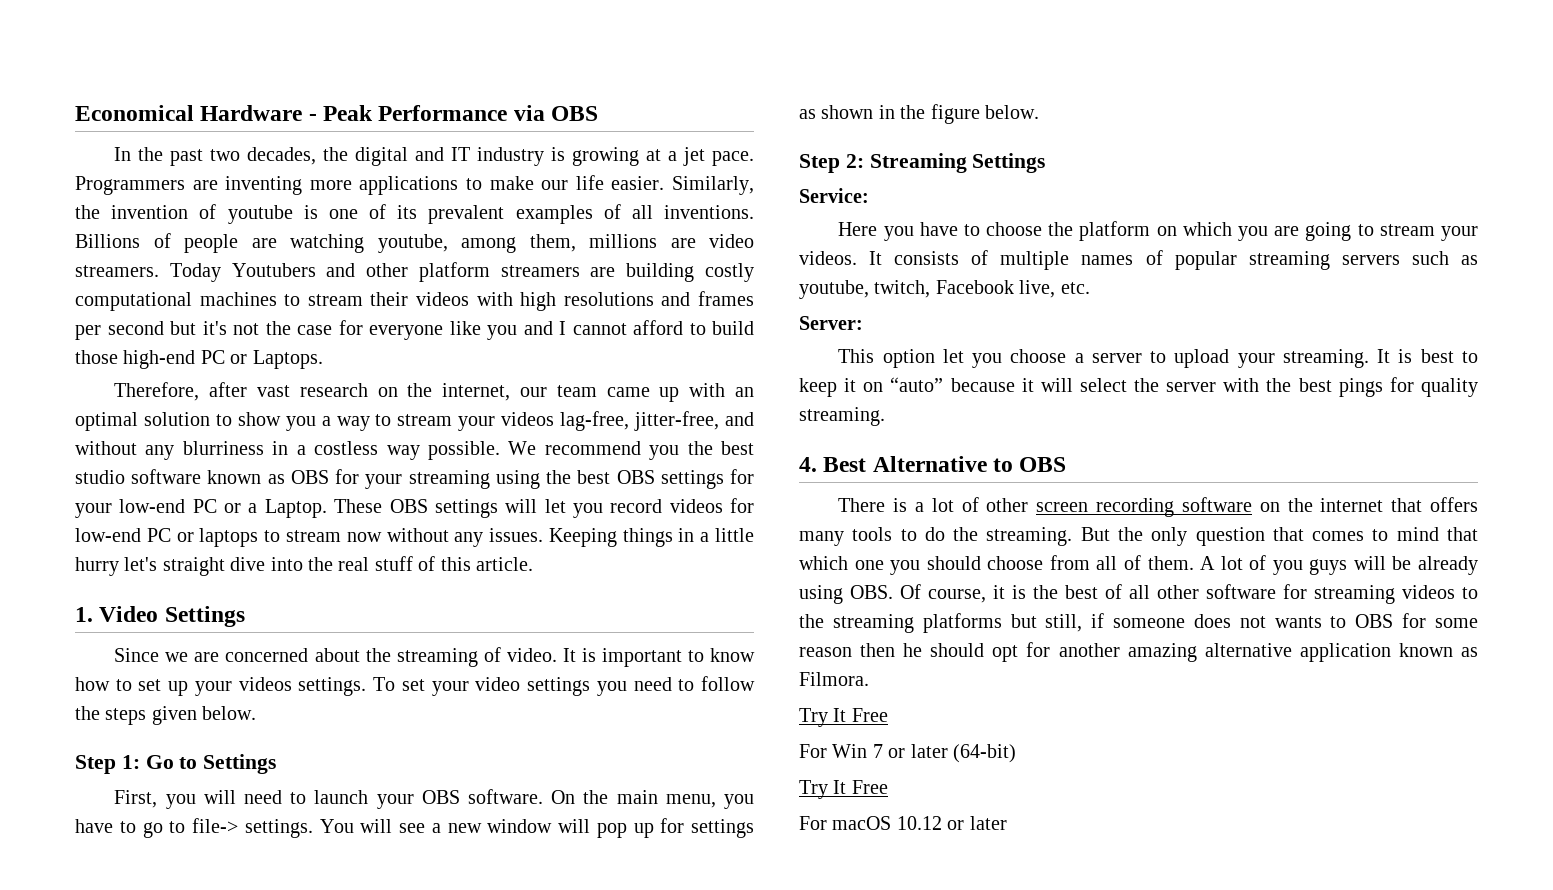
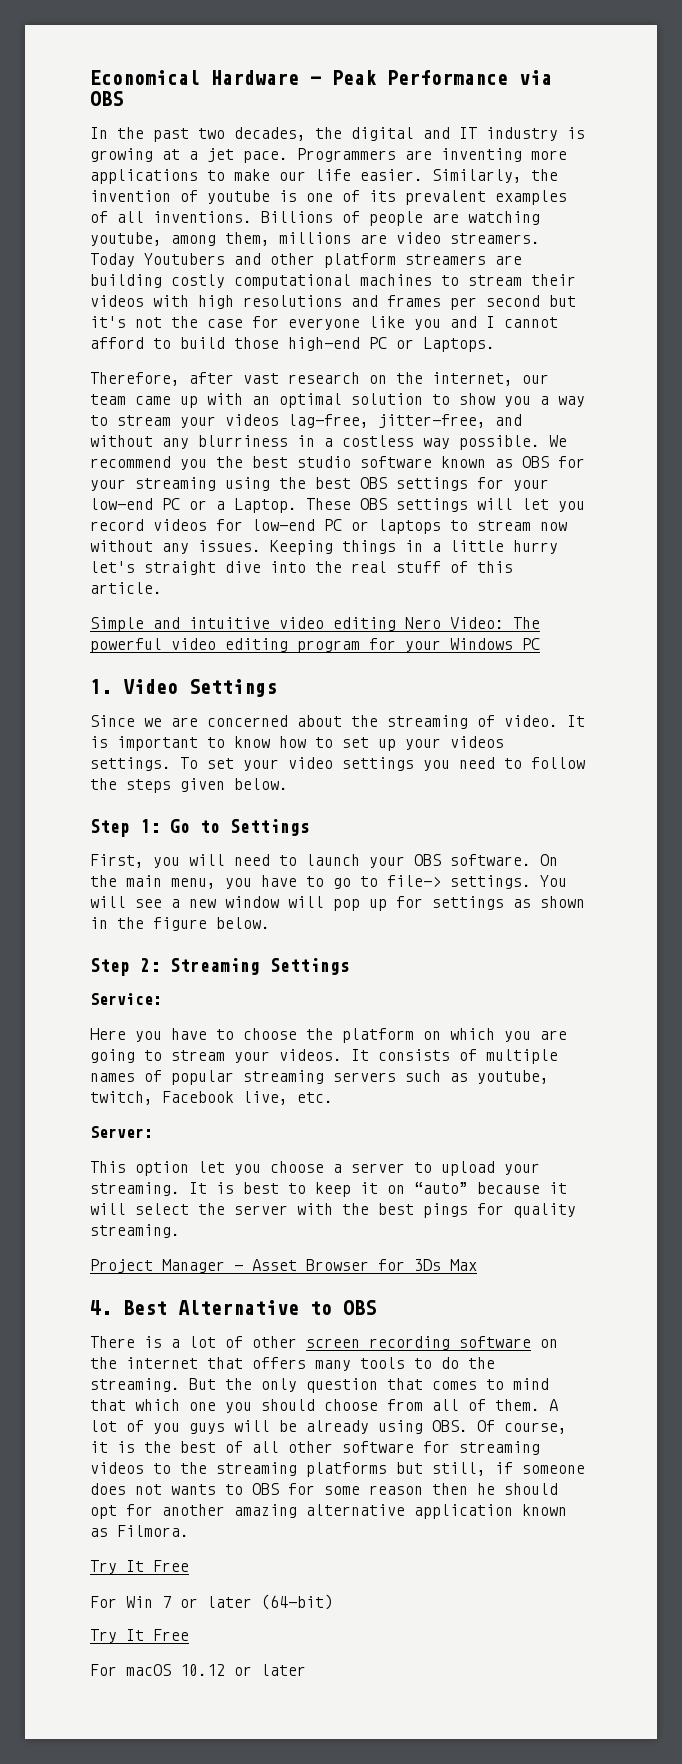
(533, 564) none -> [90,617,540,632] [90,638,540,653] // Simple and intuitive video editing Nero Video: The powerful video editing program for your Windows PC
(885, 416) none -> [90,1259,477,1273] // Project Manager - Asset Browser for 3Ds Max

